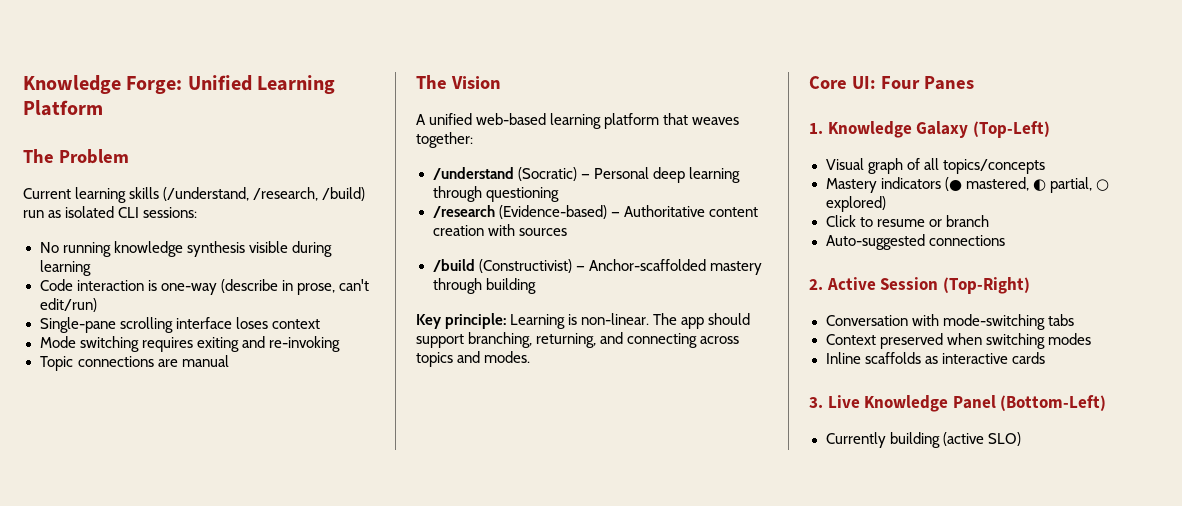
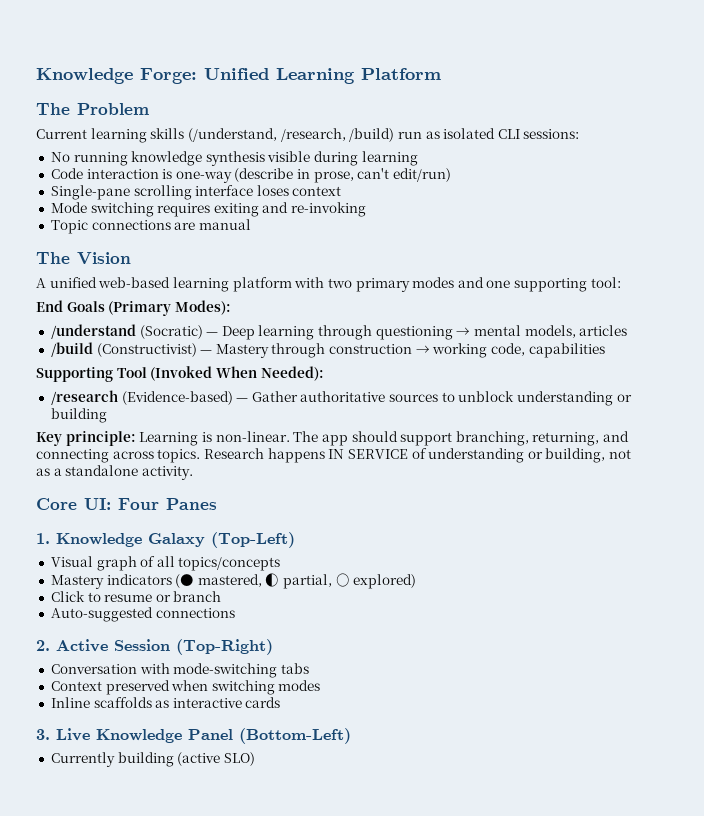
[663,113,740,125] [416,132,473,148] that weaves together: -> [294,277,621,292] [36,300,231,316] with two primary modes and one supporting tool: // End Goals (Primary Modes):
[593,167,685,183] Personal deep -> [221,326,255,340] Deep
[432,205,758,219] [432,224,567,236] [432,259,762,275] [432,278,482,294] // /research (Evidence-based) — Authoritative content creation with sources // /build (Constructivist) — Anchor-scaffolded mastery through -> [456,325,628,338] [50,342,605,358] [36,366,324,382] [50,390,632,406] → mental models, articles // /build (Constructivist) — Mastery through construction → working code, capabilities // Supporting Tool (Invoked When Needed): // /research (Evidence-based) — Gather authoritative sources to unblock understanding or
[416,351,531,367] topics and modes. -> [157,448,632,463] [36,465,193,480] topics. Research happens IN SERVICE of understanding or building, not as a standalone activity.

